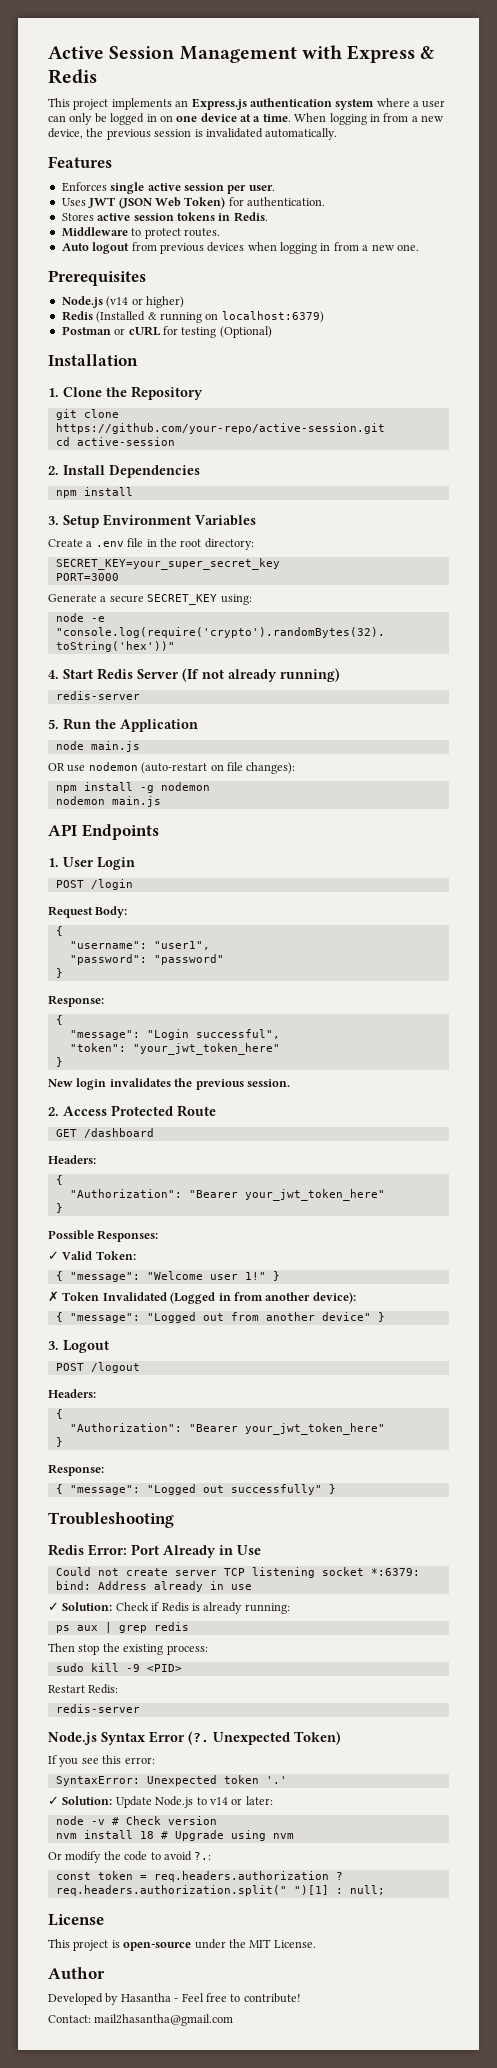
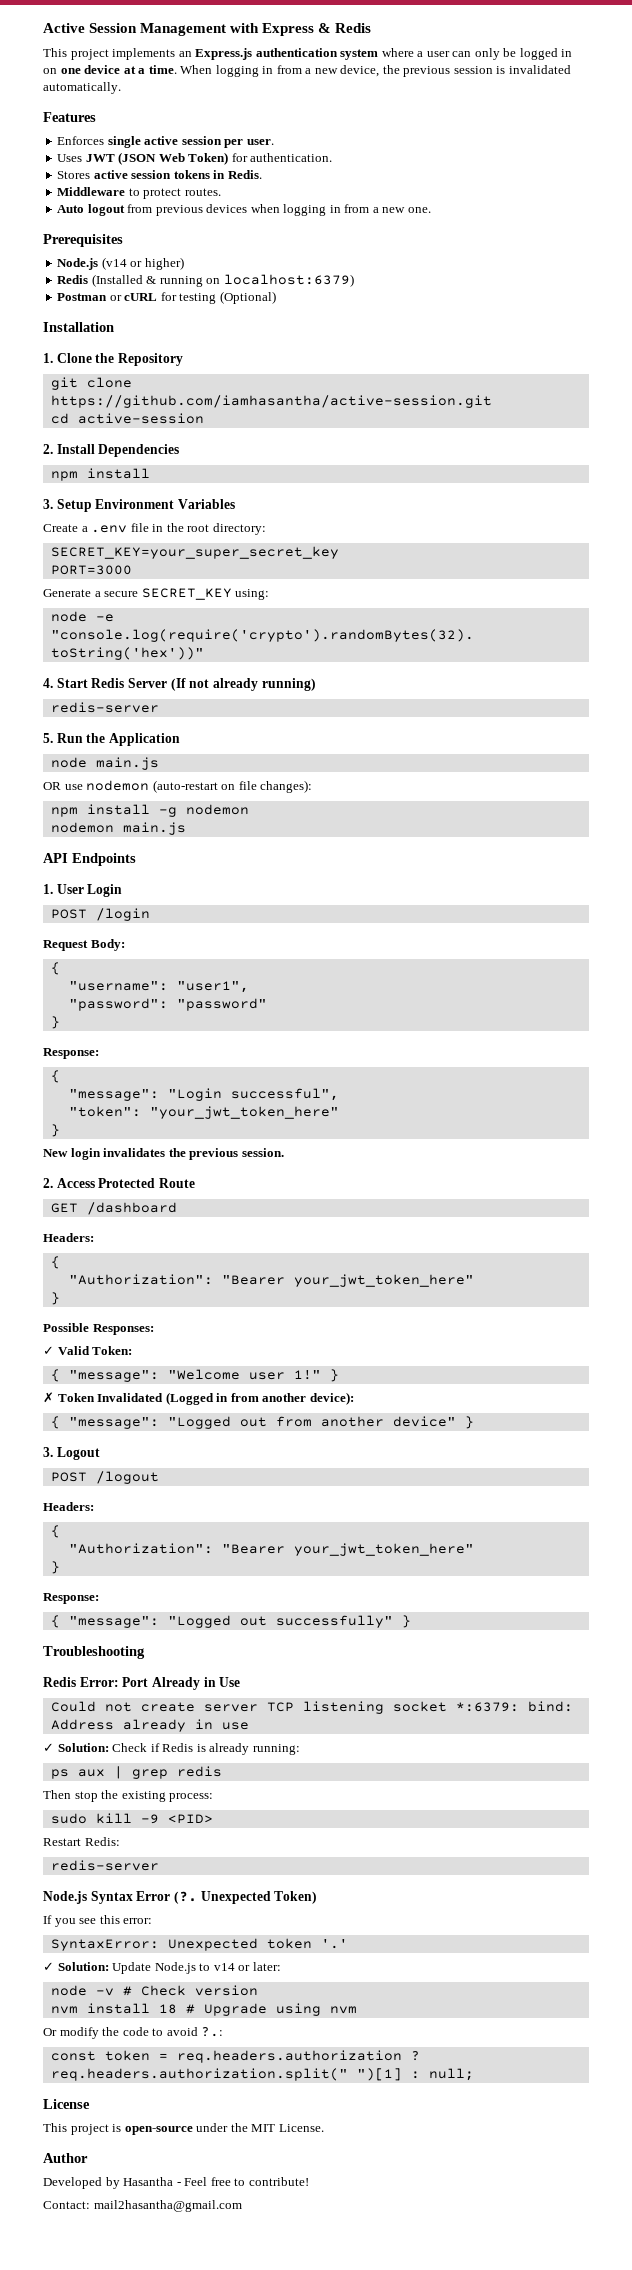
[55,423,385,434] https://github.com/your-repo/active-session.git -> [50,395,492,408] https://github.com/iamhasantha/active-session.git

